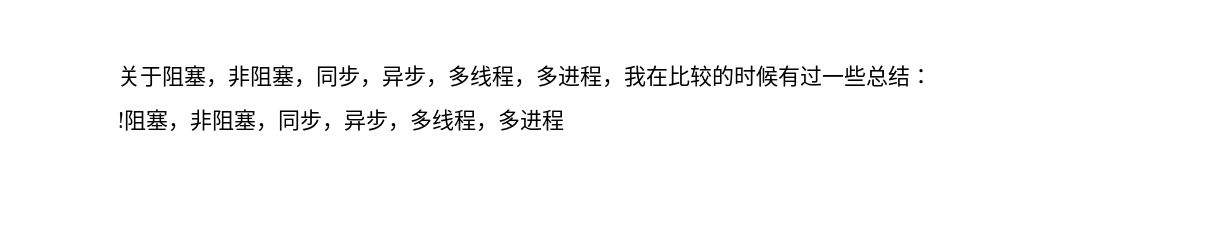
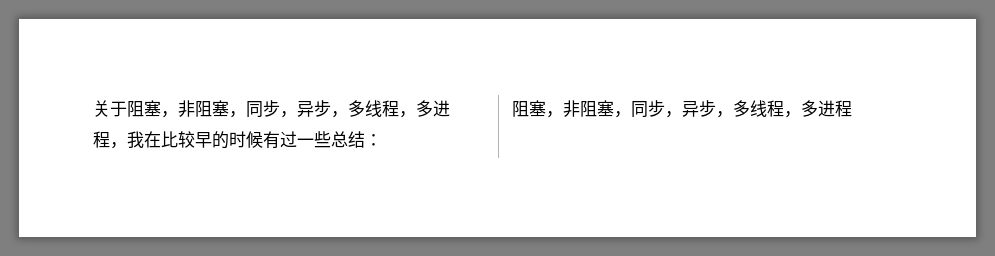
(712, 76) none -> [195,132,212,148] 早
[117,112,124,128] ! -> (382, 140) none

